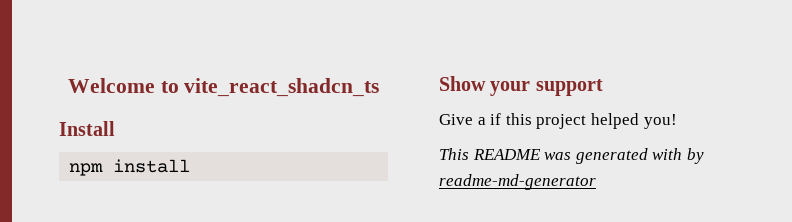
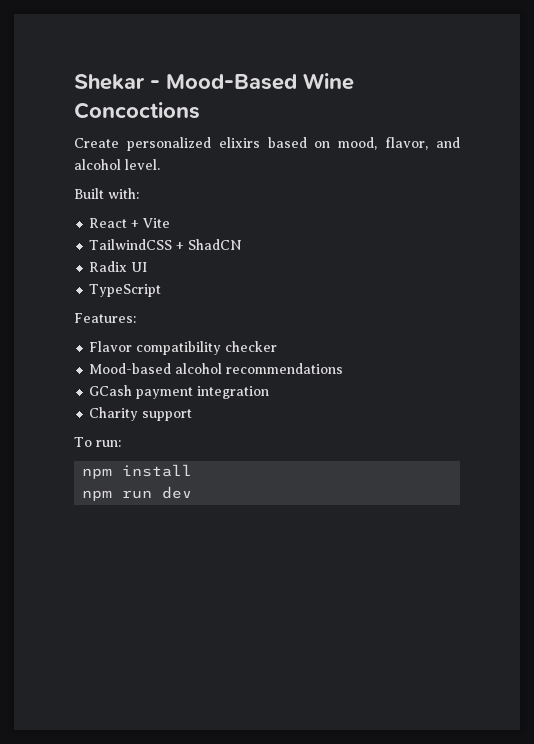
[67,78,380,97] [59,121,115,136] [69,159,191,176] [439,76,603,96] [439,113,677,129] [439,148,704,164] [439,174,596,190] Welcome to vite_react_shadcn_ts // Install // npm install // Show your support // Give a if this project helped you! // This README was generated with by readme-md-generator -> [74,73,354,90] [74,102,200,119] [74,137,460,151] [74,159,160,170] [74,188,139,199] [89,218,171,228] [89,239,243,250] [89,261,148,272] [89,284,162,297] [74,313,136,323] [89,341,278,355] [89,363,344,374] [89,385,270,399] [89,407,193,421] [74,437,121,447] [82,464,193,479] [82,486,193,501] Shekar - Mood-Based Wine Concoctions // Create personalized elixirs based on mood, flavor, and alcohol level. // Built with: // React + Vite // TailwindCSS + ShadCN // Radix UI // TypeScript // Features: // Flavor compatibility checker // Mood-based alcohol recommendations // GCash payment integration // Charity support // To run: // npm install // npm run dev

